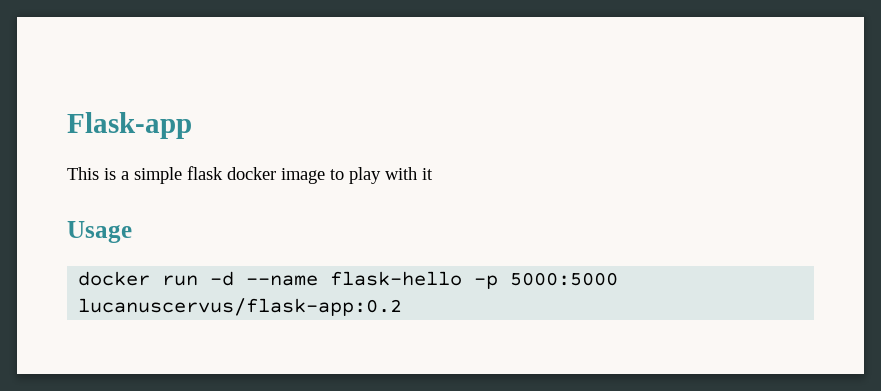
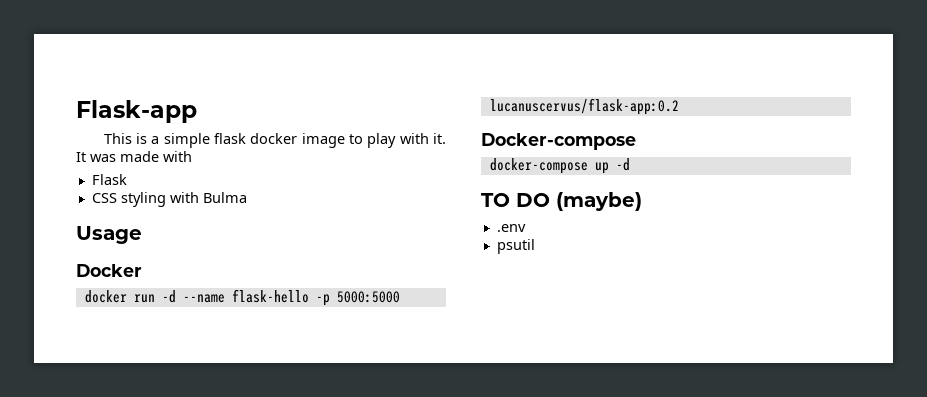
[422,168,433,180] it -> [433,133,446,144] [76,151,192,162] [91,174,127,185] [91,192,247,207] it. It was made with // Flask // CSS styling with Bulma
(132, 232) none -> [76,264,142,277] // Docker
(403, 307) none -> [481,133,636,150] [489,158,630,174] [481,192,642,211] [496,224,526,232] [496,239,535,254] // Docker-compose // docker-compose up -d // TO DO (maybe) // .env // psutil

